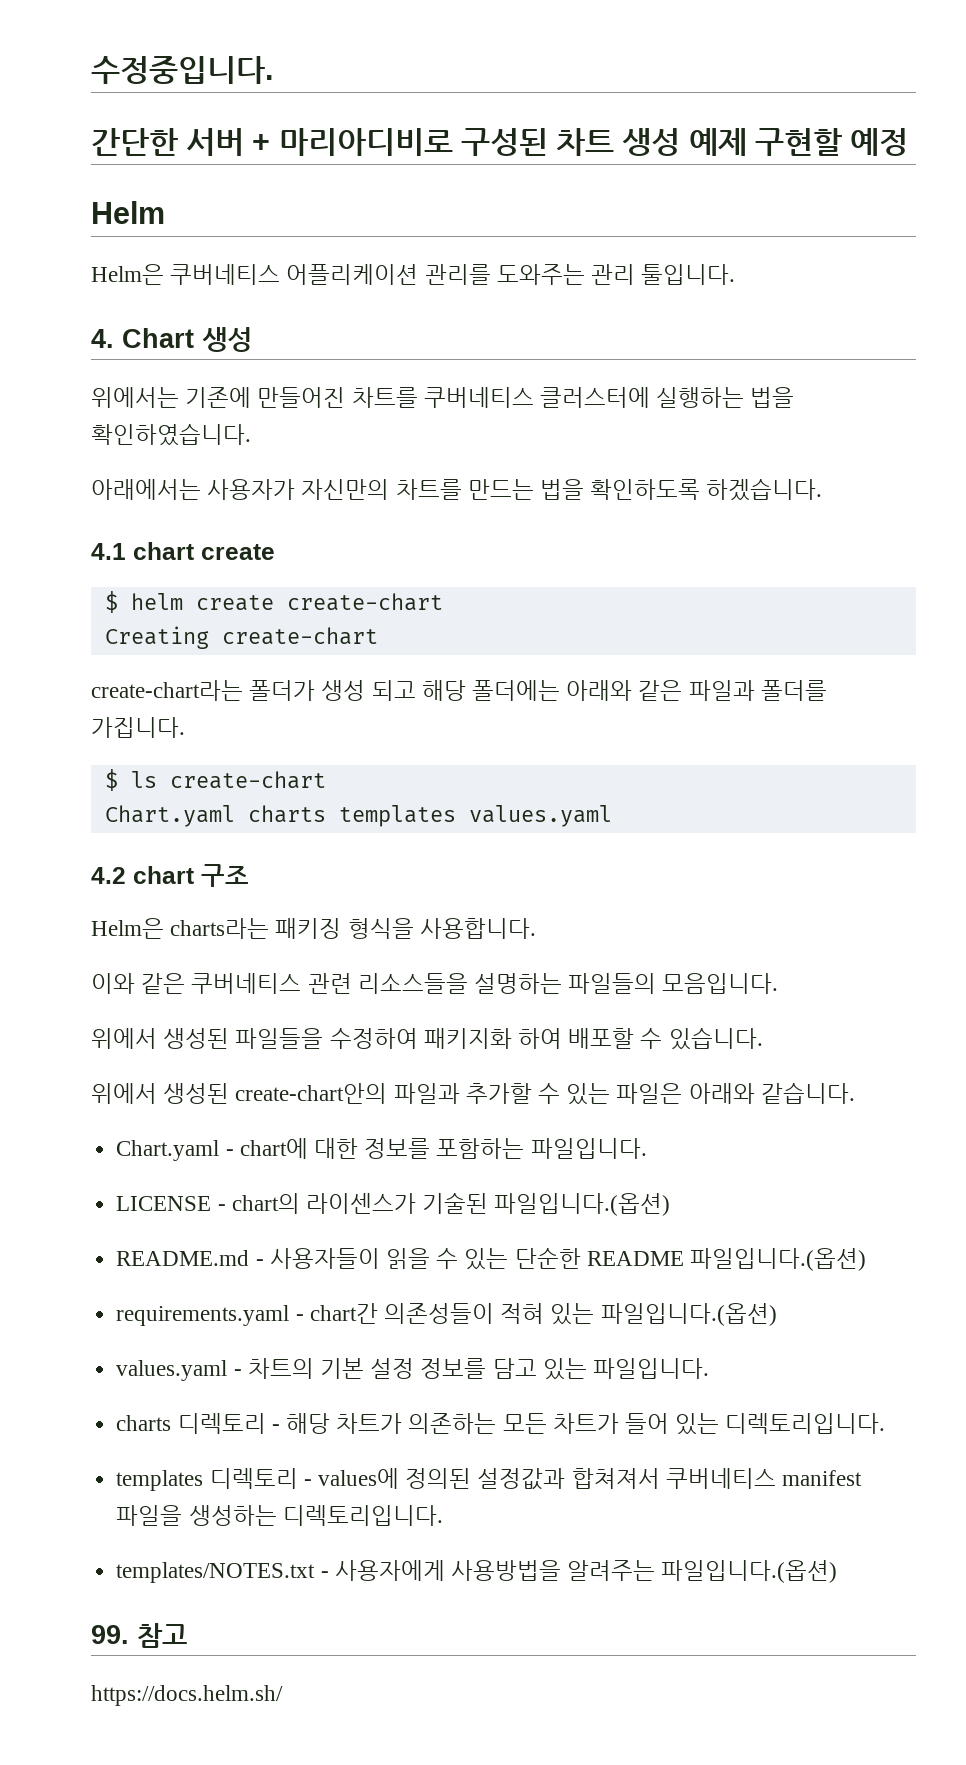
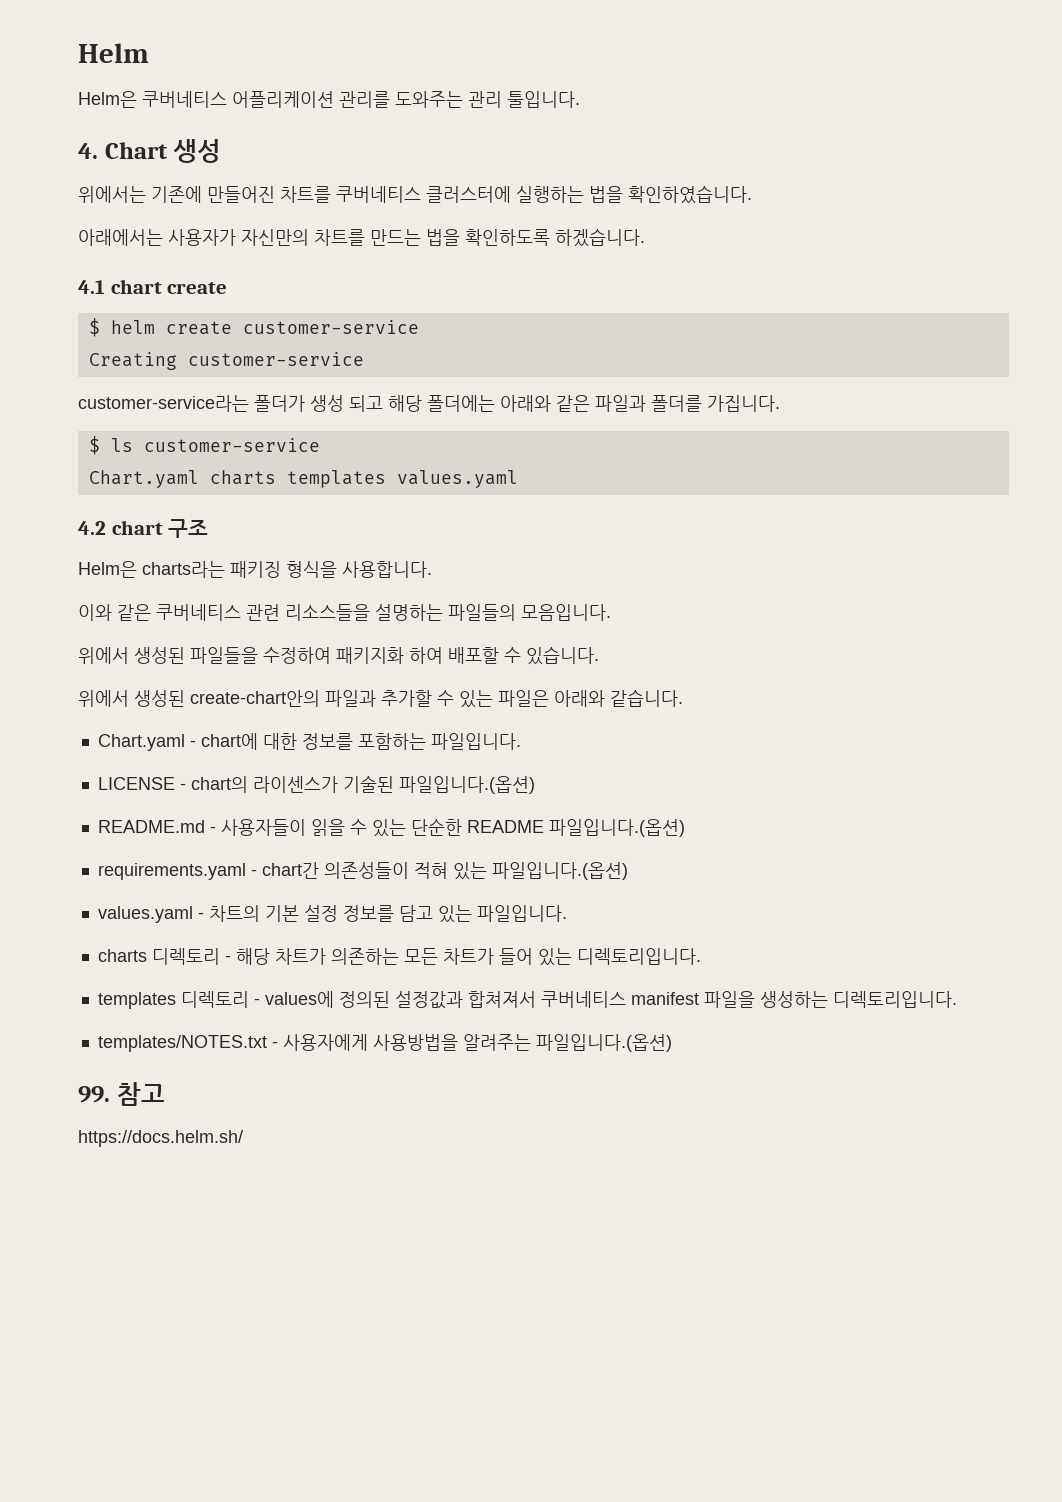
[91,56,273,84] [91,128,909,156] 수정중입니다. // 간단한 서버 + 마리아디비로 구성된 차트 생성 예제 구현할 예정 // -> (78, 53) none
[286,593,443,611] create-chart -> [242,320,419,334] customer-service
[221,627,378,645] [91,680,243,701] create-chart // create-chart라는 -> [187,352,364,366] [78,395,249,412] customer-service // customer-service라는
[169,771,326,789] create-chart -> [143,438,320,452] customer-service

